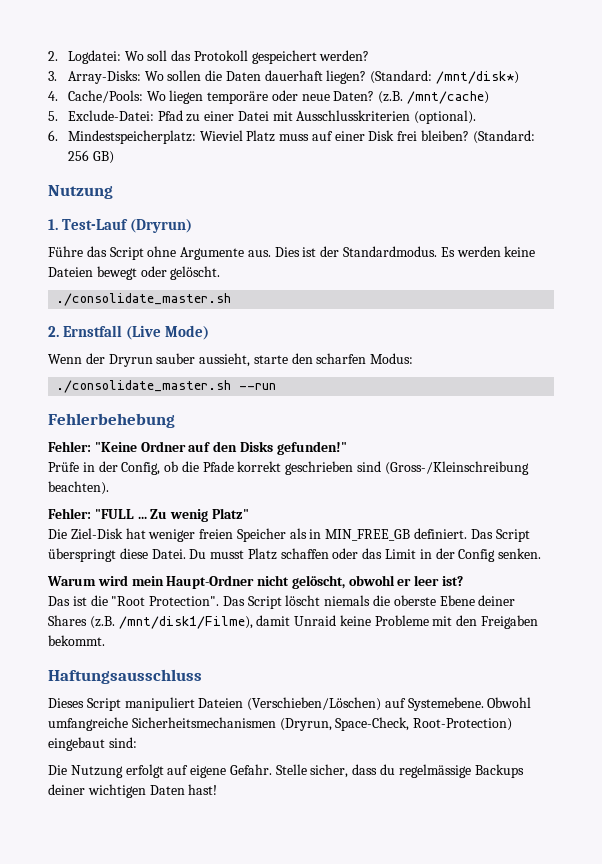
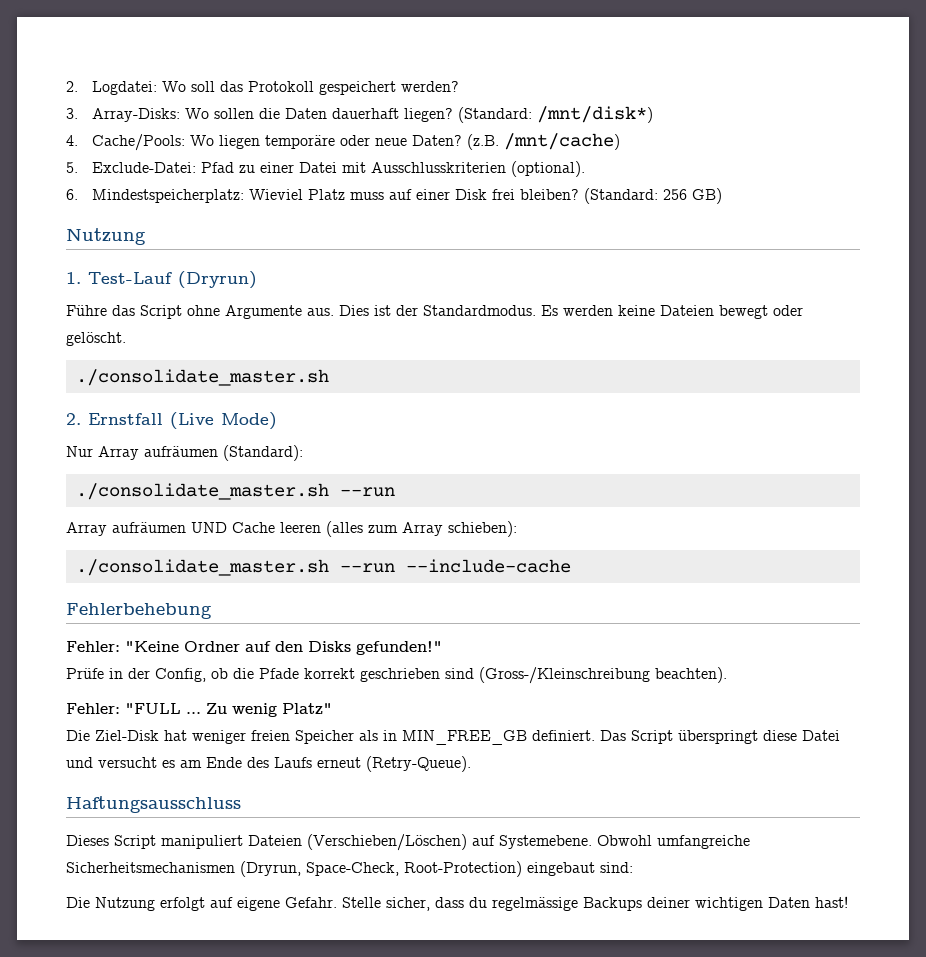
[48,353,414,367] [56,380,277,393] Wenn der Dryrun sauber aussieht, starte den scharfen Modus: // ./consolidate_master.sh --run -> [66,445,303,461] [75,483,395,500] [66,521,517,537] [75,559,571,576] Nur Array aufräumen (Standard): // ./consolidate_master.sh --run // Array aufräumen UND Cache leeren (alles zum Array schieben): // ./consolidate_master.sh --run --include-cache
[151,548,542,562] [47,575,464,589] [48,595,516,609] [48,615,539,629] [48,635,105,646] Datei. Du musst Platz schaffen oder das Limit in der Config senken. // Warum wird mein Haupt-Ordner nicht gelöscht, obwohl er leer ist? // Das ist die "Root Protection". Das Script löscht niemals die oberste Ebene deiner Shares (z.B. /mnt/disk1/Filme), damit Unraid keine Probleme mit den Freigaben bekommt. -> [802,730,840,741] [66,756,471,772] Datei und versucht es am Ende des Laufs erneut (Retry-Queue).

